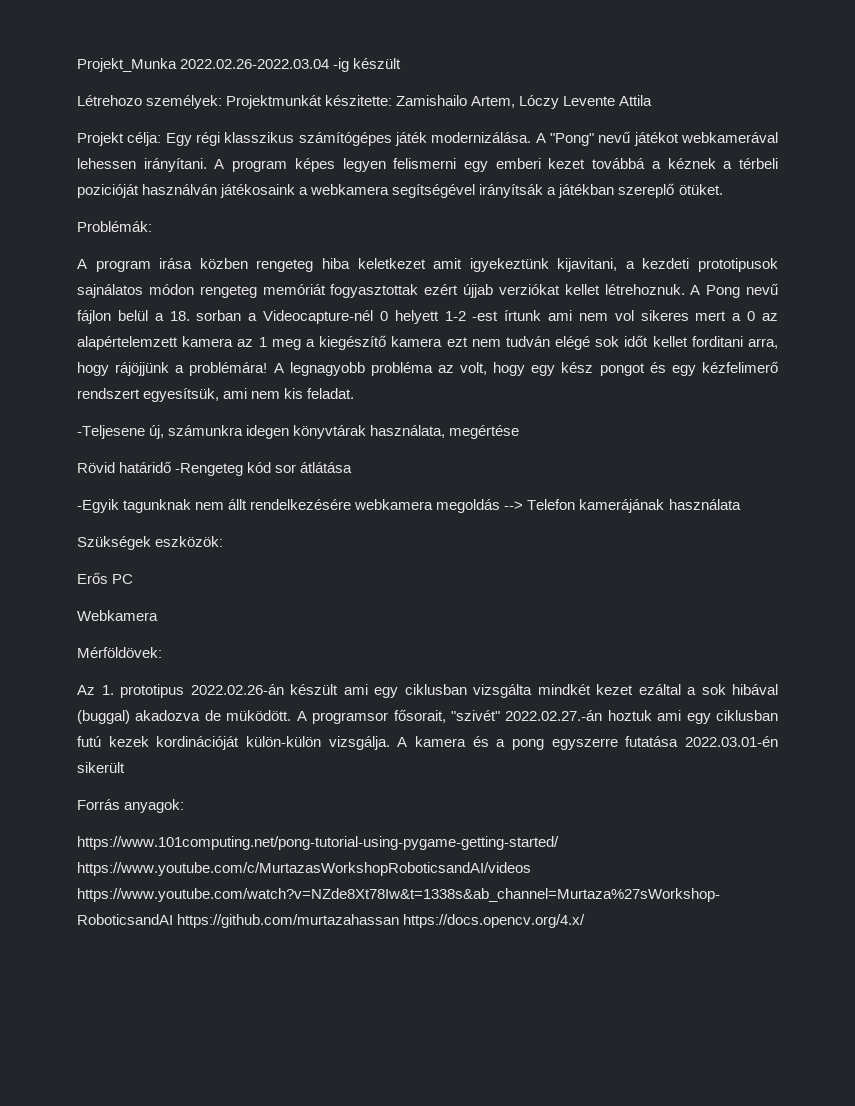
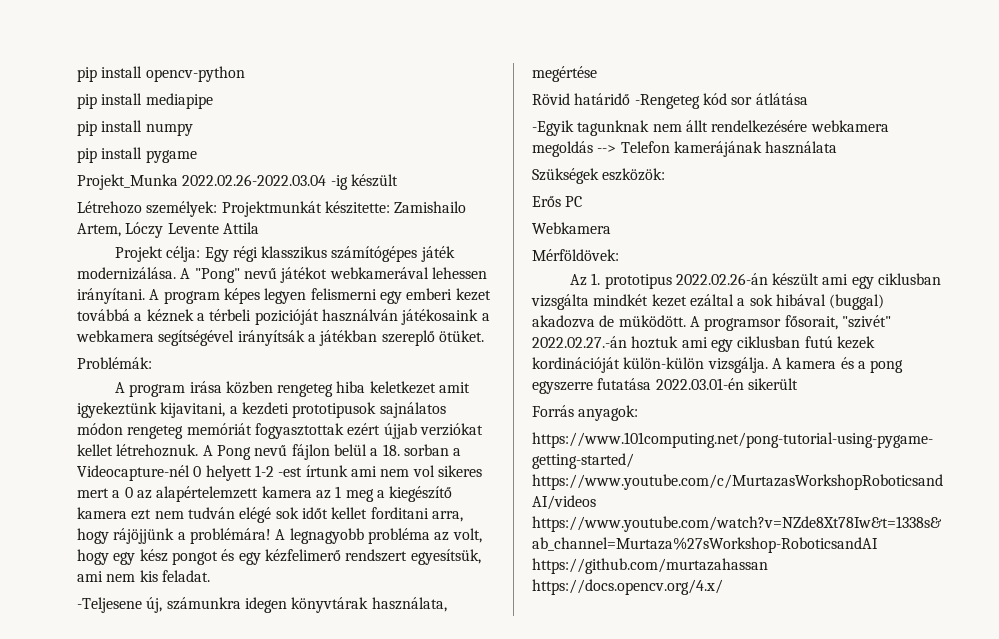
(77, 65) none -> [77,66,245,82] [77,93,213,109] [77,120,193,136] [77,147,197,163] pip install opencv-python // pip install mediapipe // pip install numpy // pip install pygame //

